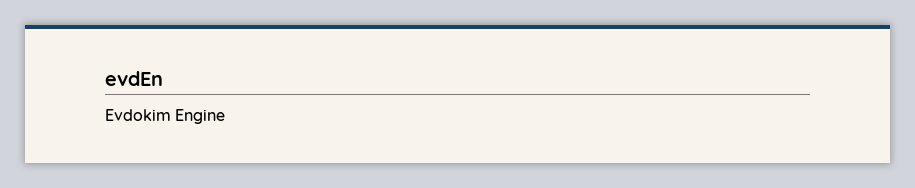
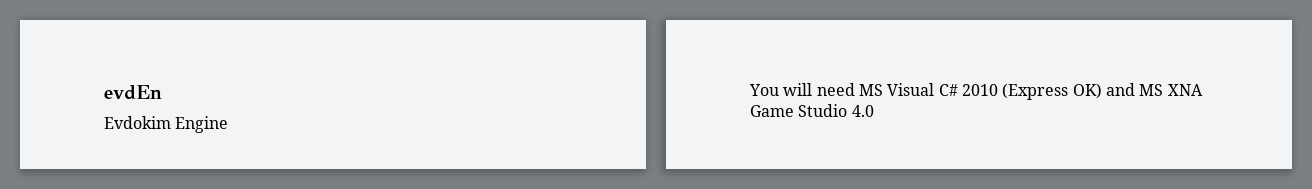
(226, 116) none -> [749,83,1203,100] [750,104,874,117] // You will need MS Visual C# 2010 (Express OK) and MS XNA Game Studio 4.0

